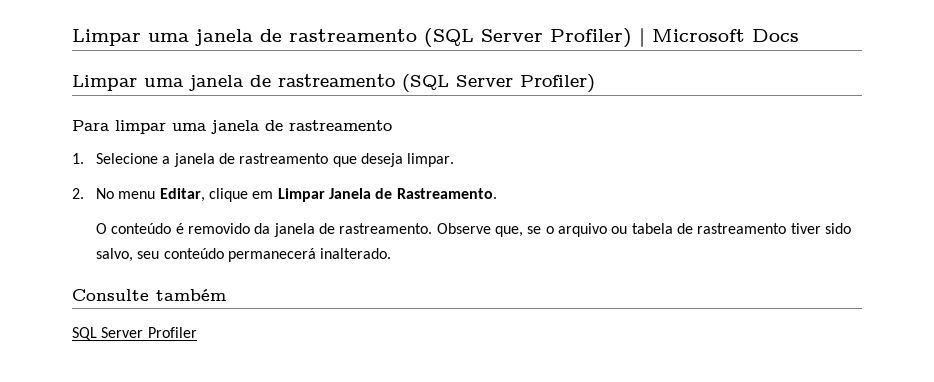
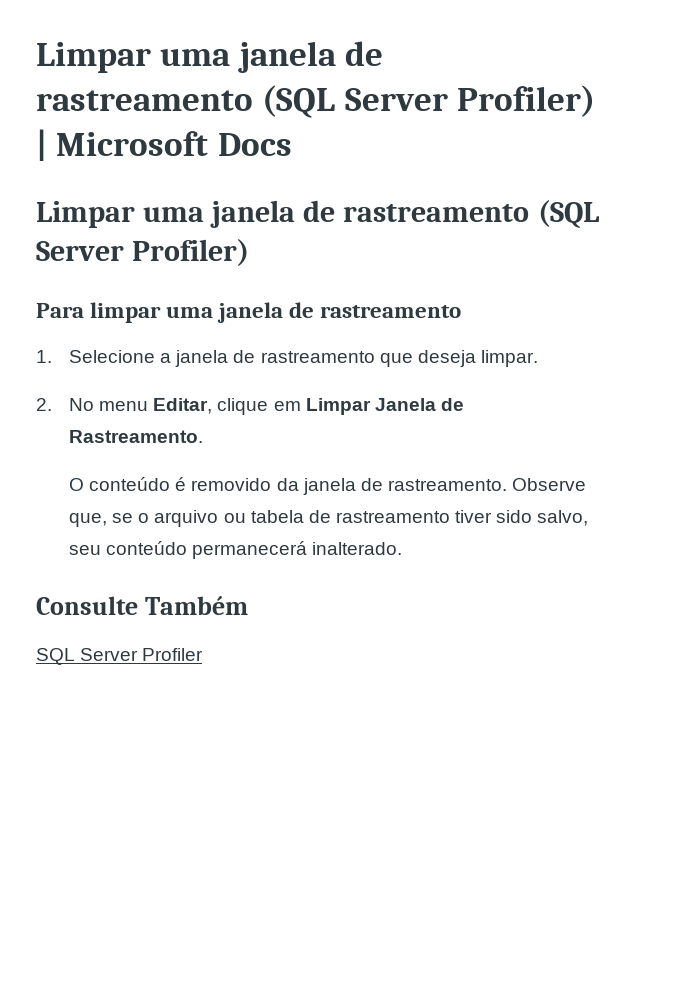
[156,289,226,301] também -> [145,596,249,615] Também

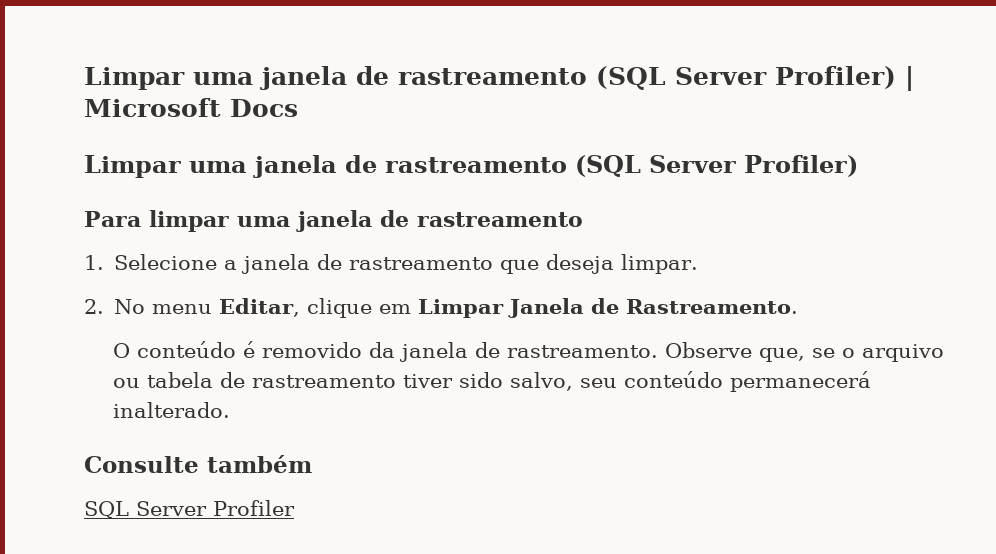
[145,596,249,615] Também -> [207,455,312,473] também

